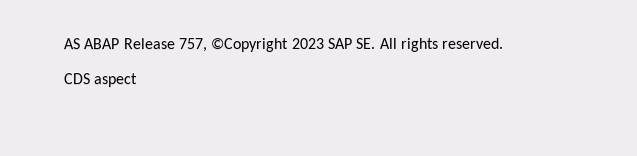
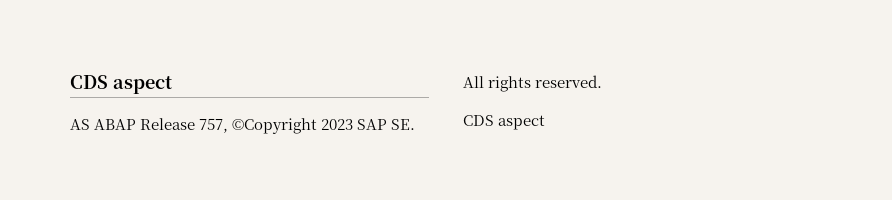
(63, 44) none -> [70,75,172,94] CDS aspect //

